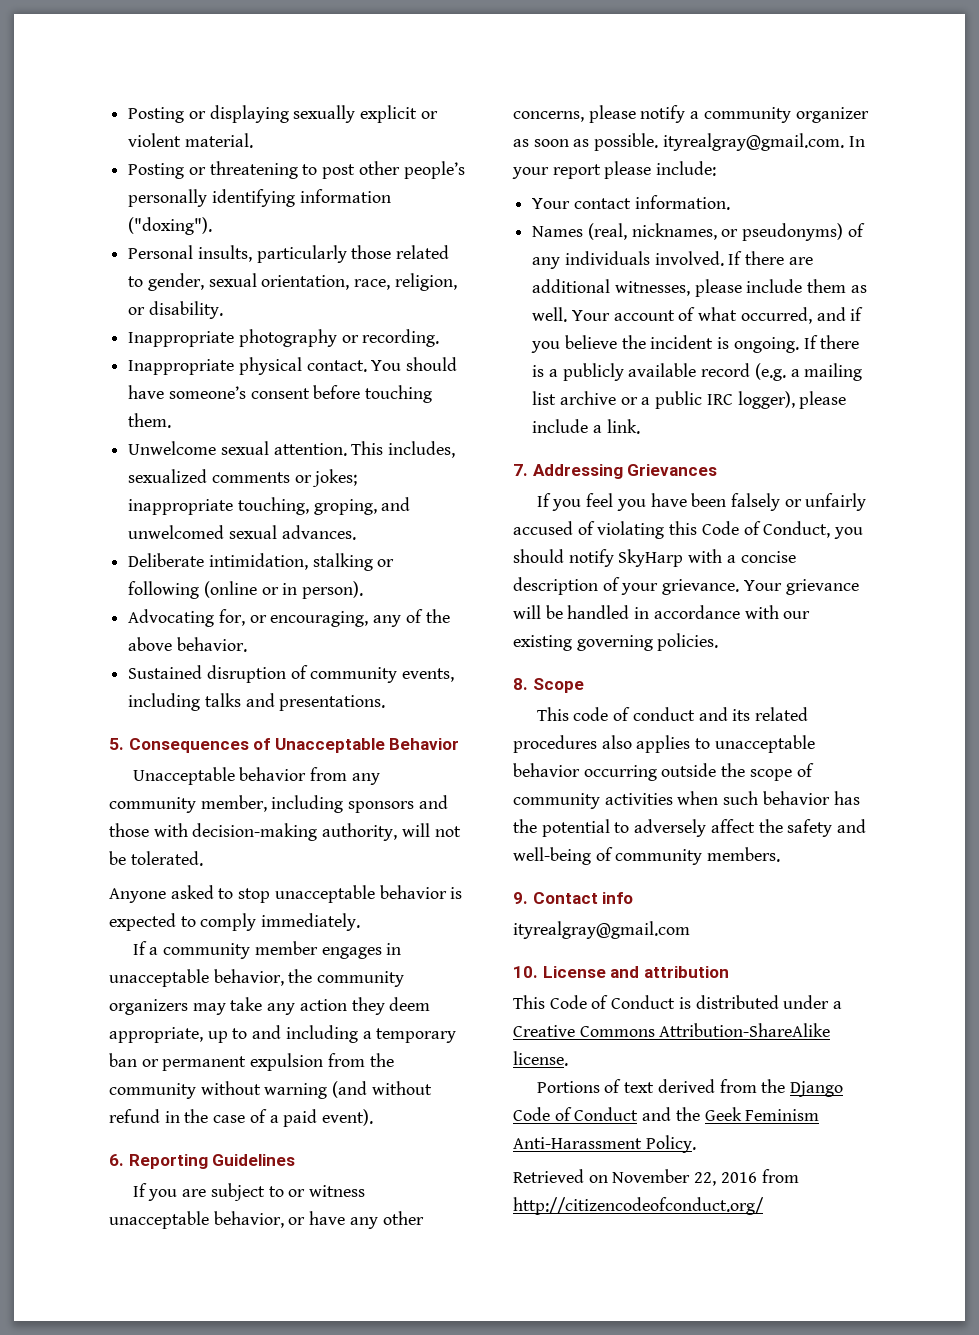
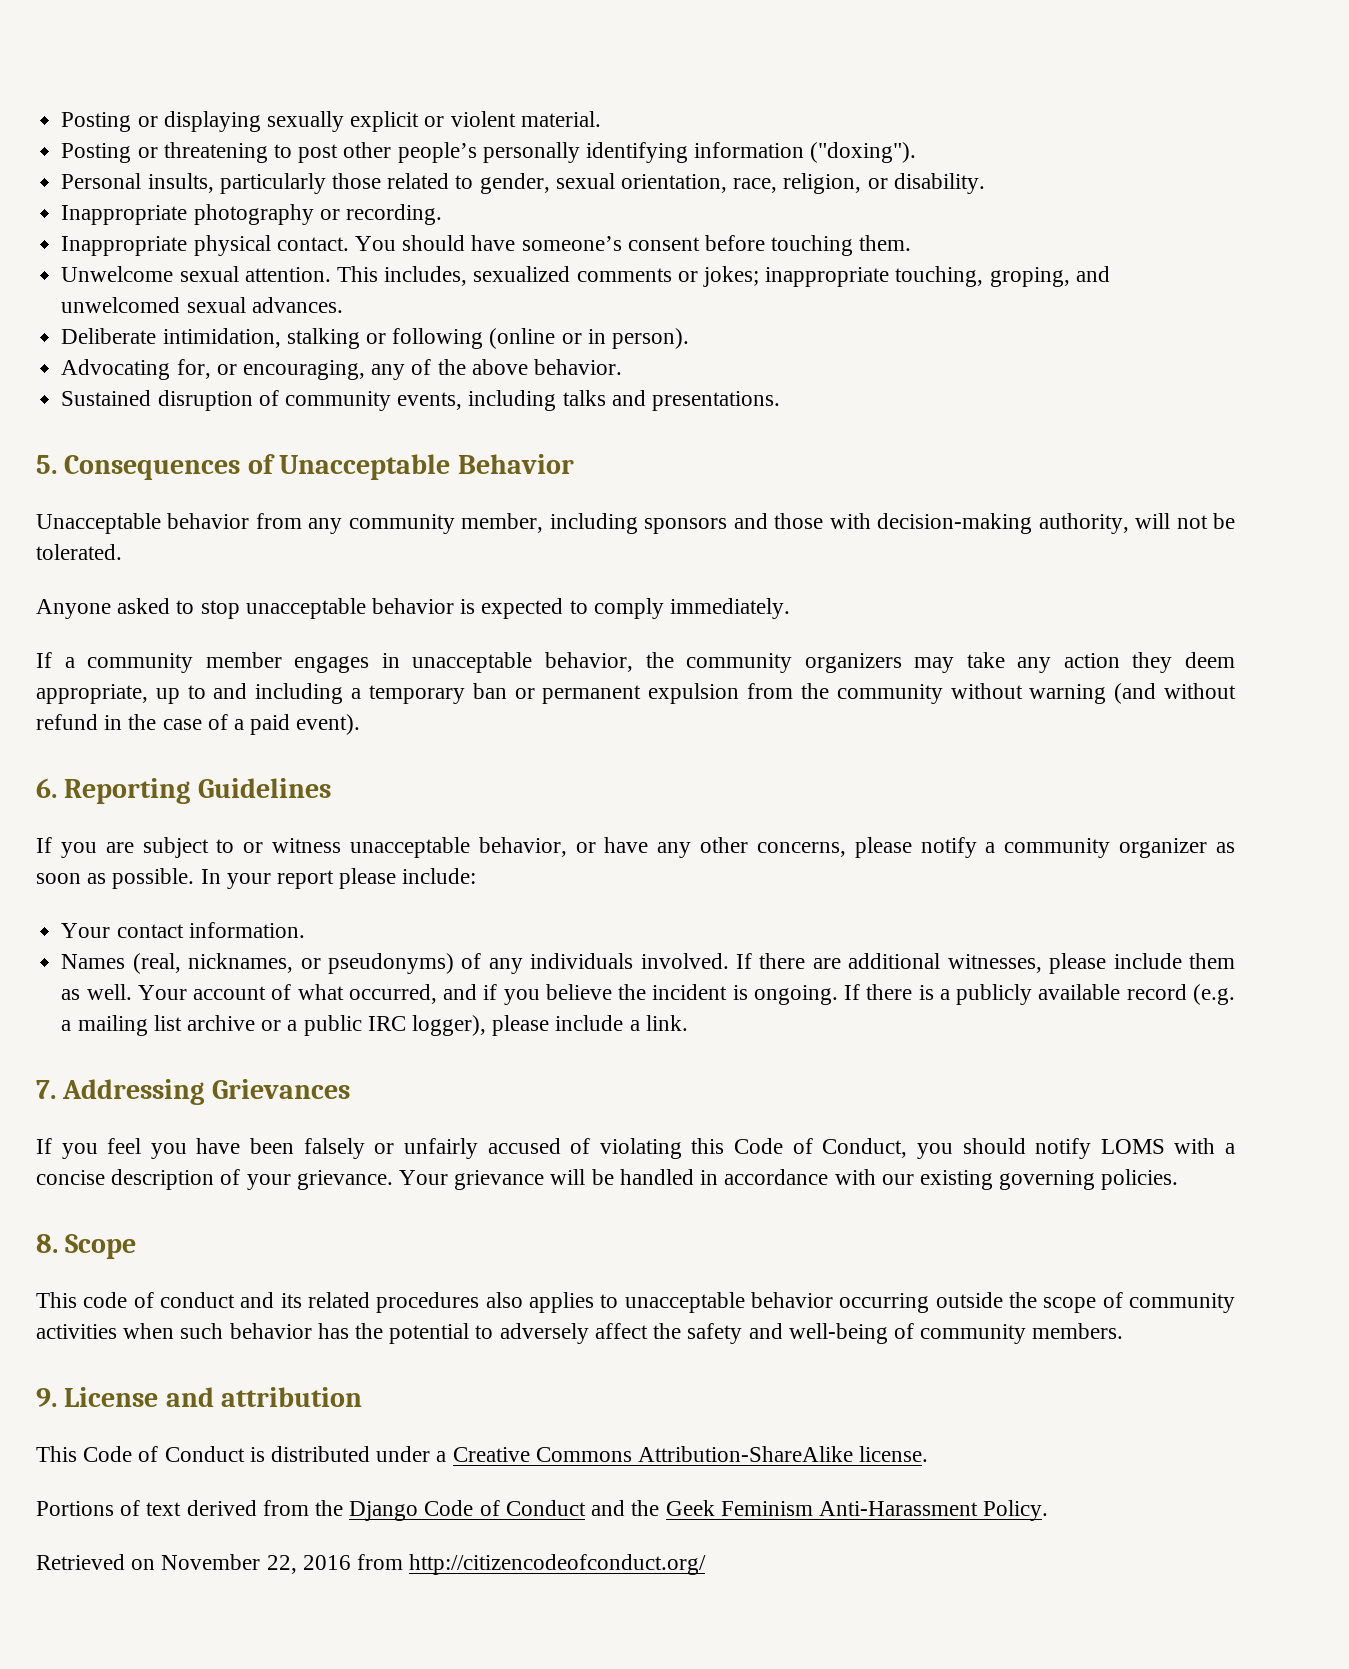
[662,133,844,151] ityrealgray@gmail.com. -> (195, 878) none
[618,549,684,567] SkyHarp -> [1100,1139,1165,1154] LOMS
[532,892,634,904] [513,921,690,939] [513,966,538,978] Contact info // ityrealgray@gmail.com // 10. -> (57, 1397) none

